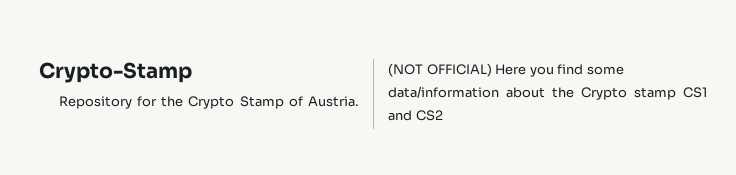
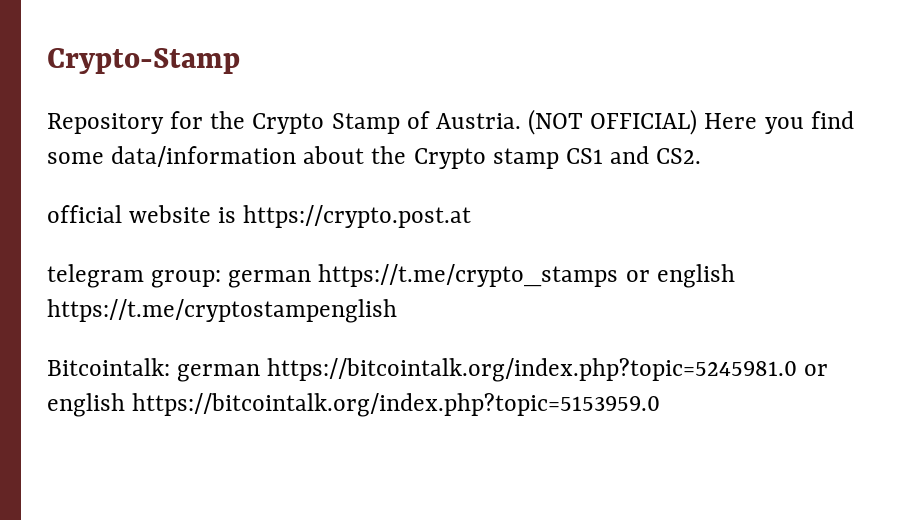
[415,110,443,121] CS2 -> [656,148,702,164] [47,205,472,228] [47,264,735,288] [47,299,397,323] [47,358,829,382] [47,393,661,417] CS2. // official website is https://crypto.post.at // telegram group: german https://t.me/crypto_stamps or english https://t.me/cryptostampenglish // Bitcointalk: german https://bitcointalk.org/index.php?topic=5245981.0 or english https://bitcointalk.org/index.php?topic=5153959.0

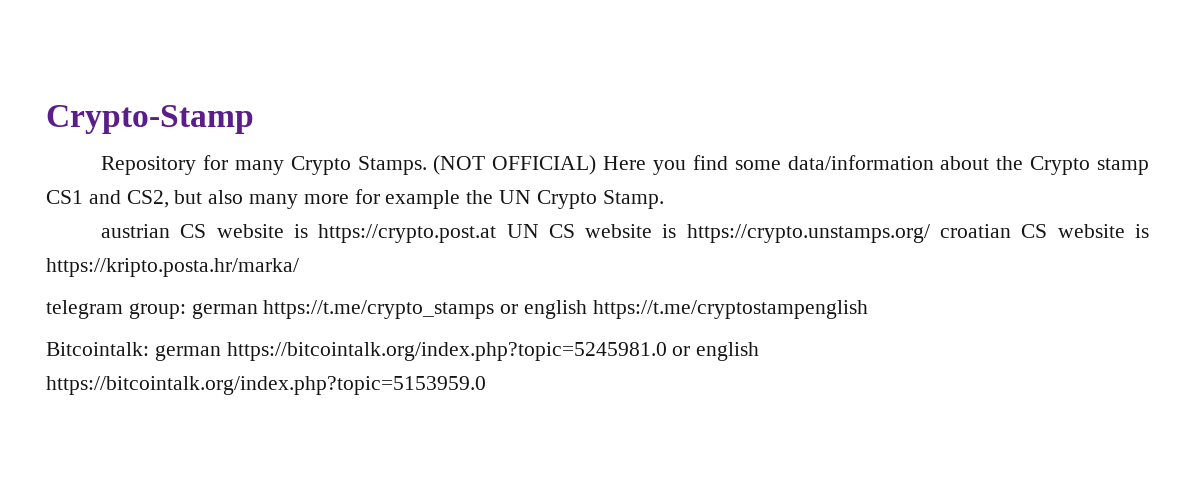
[210,111,521,134] the Crypto Stamp of Austria. -> [234,156,427,175] many Crypto Stamps.
[656,148,702,164] [47,205,472,228] CS2. // official website is https://crypto.post.at -> [126,189,664,209] [101,224,1149,243] [46,258,299,277] CS2, but also many more for example the UN Crypto Stamp. // austrian CS website is https://crypto.post.at UN CS website is https://crypto.unstamps.org/ croatian CS website is https://kripto.posta.hr/marka/

